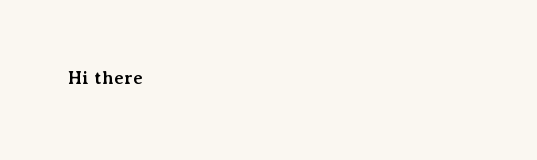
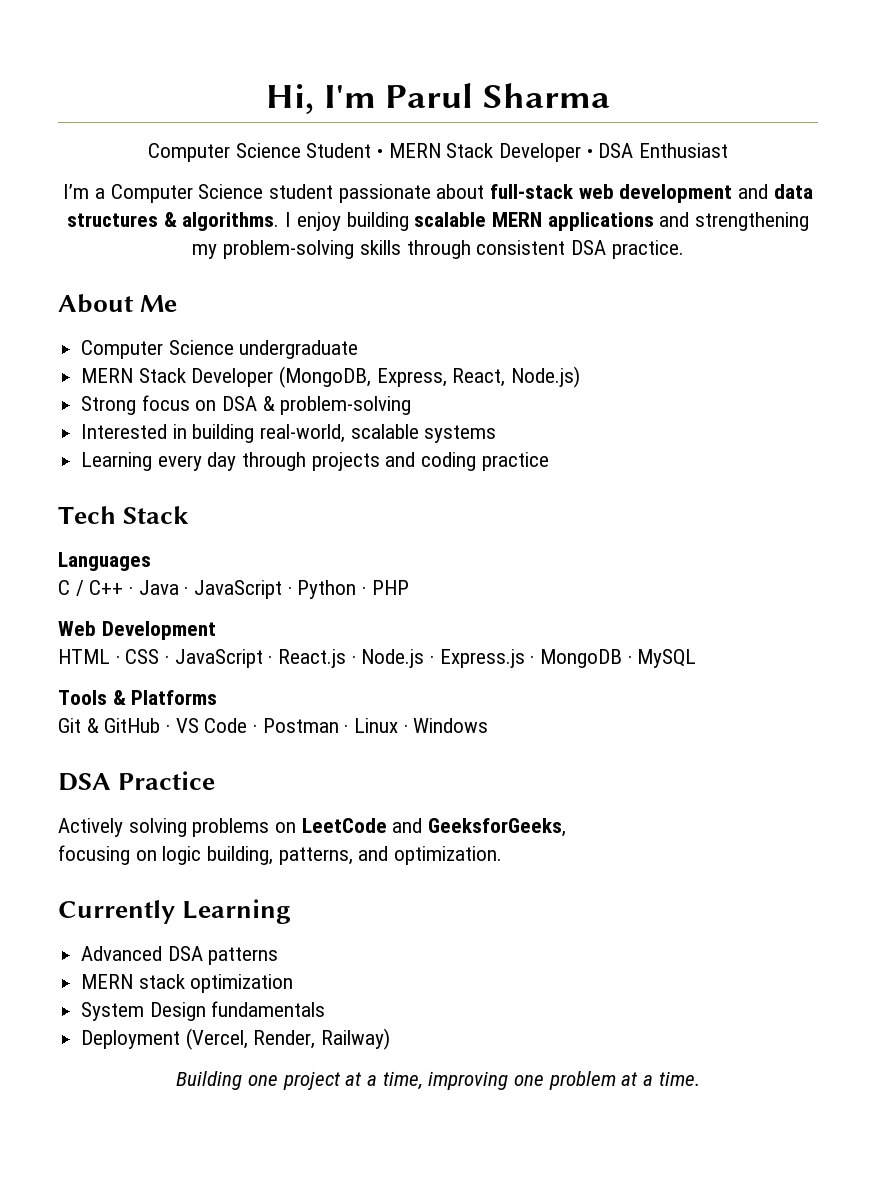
[68,71,143,84] Hi there -> [265,83,611,114] [147,143,729,162] [63,184,813,203] [67,212,809,231] [192,240,684,259] [58,294,178,313] [81,340,359,359] [81,366,581,388] [81,395,412,415] [81,424,497,443] [81,452,549,471] [58,506,190,524] [58,552,151,571] [58,580,409,599] [58,621,216,640] [58,649,697,668] [58,690,218,705] [58,718,489,733] [58,771,216,791] [58,818,567,837] [58,845,503,865] [58,899,292,924] [81,946,279,965] [81,974,294,993] [81,1001,326,1021] [81,1028,391,1050] [176,1071,700,1090] Hi, I'm Parul Sharma // Computer Science Student • MERN Stack Developer • DSA Enthusiast // I’m a Computer Science student passionate about full-stack web development and data structures & algorithms. I enjoy building scalable MERN applications and strengthening my problem-solving skills through consistent DSA practice. // About Me // Computer Science undergraduate // MERN Stack Developer (MongoDB, Express, React, Node.js) // Strong focus on DSA & problem-solving // Interested in building real-world, scalable systems // Learning every day through projects and coding practice // Tech Stack // Languages // C / C++ · Java · JavaScript · Python · PHP // Web Development // HTML · CSS · JavaScript · React.js · Node.js · Express.js · MongoDB · MySQL // Tools & Platforms // Git & GitHub · VS Code · Postman · Linux · Windows // DSA Practice // Actively solving problems on LeetCode and GeeksforGeeks, // focusing on logic building, patterns, and optimization. // Currently Learning // Advanced DSA patterns // MERN stack optimization // System Design fundamentals // Deployment (Vercel, Render, Railway) // Building one project at a time, improving one problem at a time.

